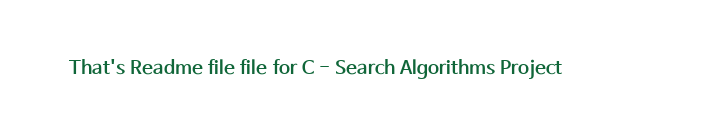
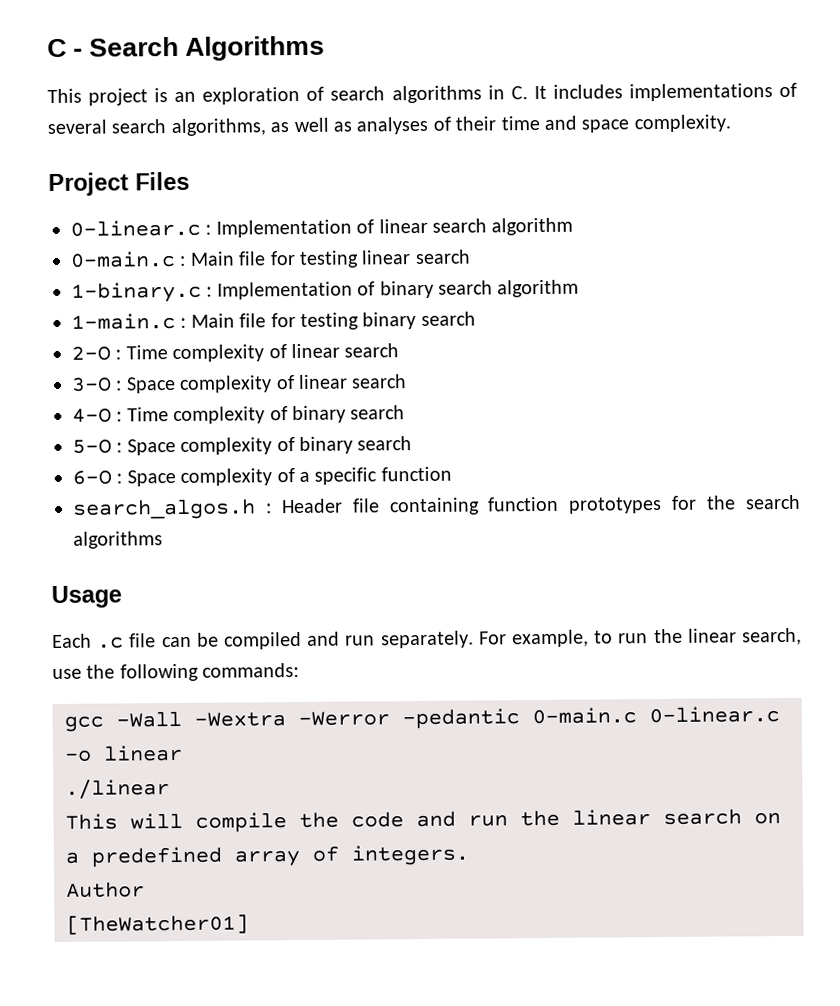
[69,59,298,75] That's Readme file file for -> (47, 48) none
[500,59,563,80] Project -> [47,82,798,106] [47,114,731,137] [48,171,190,197] [70,217,574,238] [70,249,471,268] [71,279,580,303] [71,311,476,330] [71,343,400,363] [71,374,408,394] [72,405,406,425] [72,436,413,456] [72,466,452,487] [72,494,802,520] [73,531,163,549] [51,585,122,609] [52,627,803,650] [52,662,300,682] [64,706,780,732] [65,744,183,762] [65,779,170,799] [65,808,781,833] [65,844,469,868] [66,881,145,898] [66,914,249,935] // This project is an exploration of search algorithms in C. It includes implementations of several search algorithms, as well as analyses of their time and space complexity. // Project Files // 0-linear.c : Implementation of linear search algorithm // 0-main.c : Main file for testing linear search // 1-binary.c : Implementation of binary search algorithm // 1-main.c : Main file for testing binary search // 2-O : Time complexity of linear search // 3-O : Space complexity of linear search // 4-O : Time complexity of binary search // 5-O : Space complexity of binary search // 6-O : Space complexity of a specific function // search_algos.h : Header file containing function prototypes for the search algorithms // Usage // Each .c file can be compiled and run separately. For example, to run the linear search, use the following commands: // gcc -Wall -Wextra -Werror -pedantic 0-main.c 0-linear.c -o linear // ./linear // This will compile the code and run the linear search on a predefined array of integers. // Author // [TheWatcher01]

